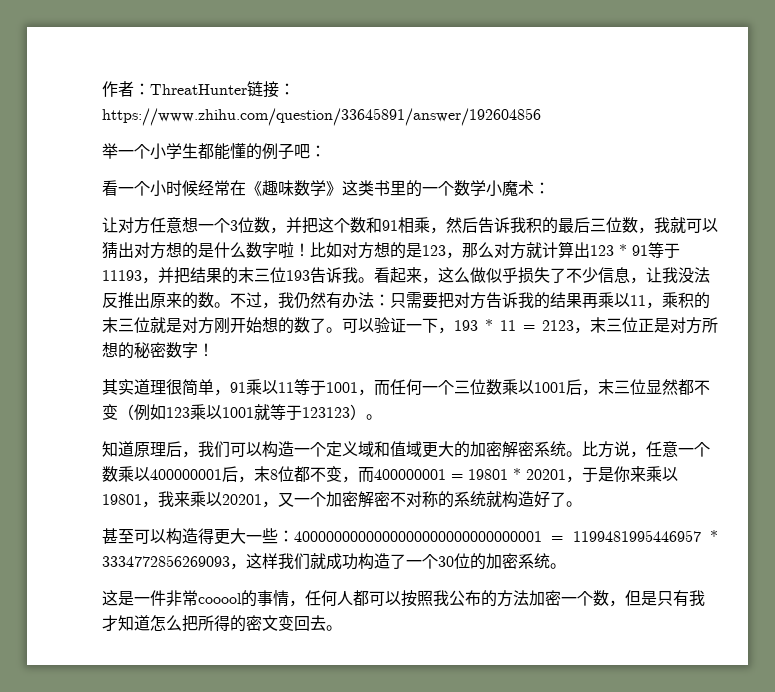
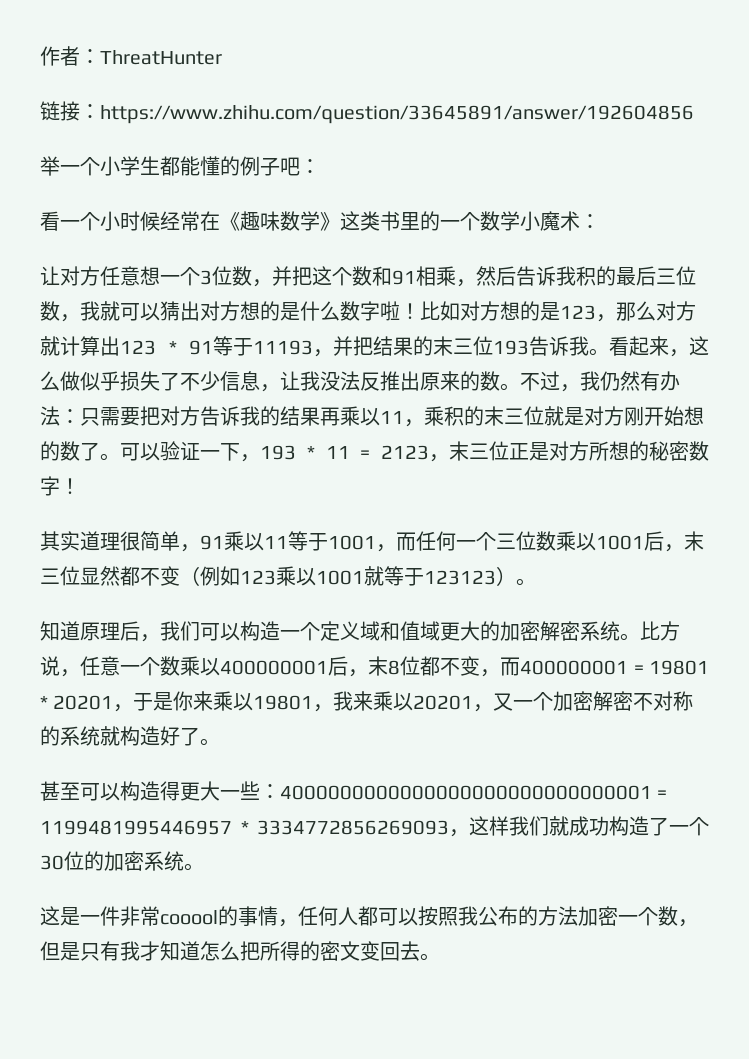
(247, 89) none -> (222, 57) //

